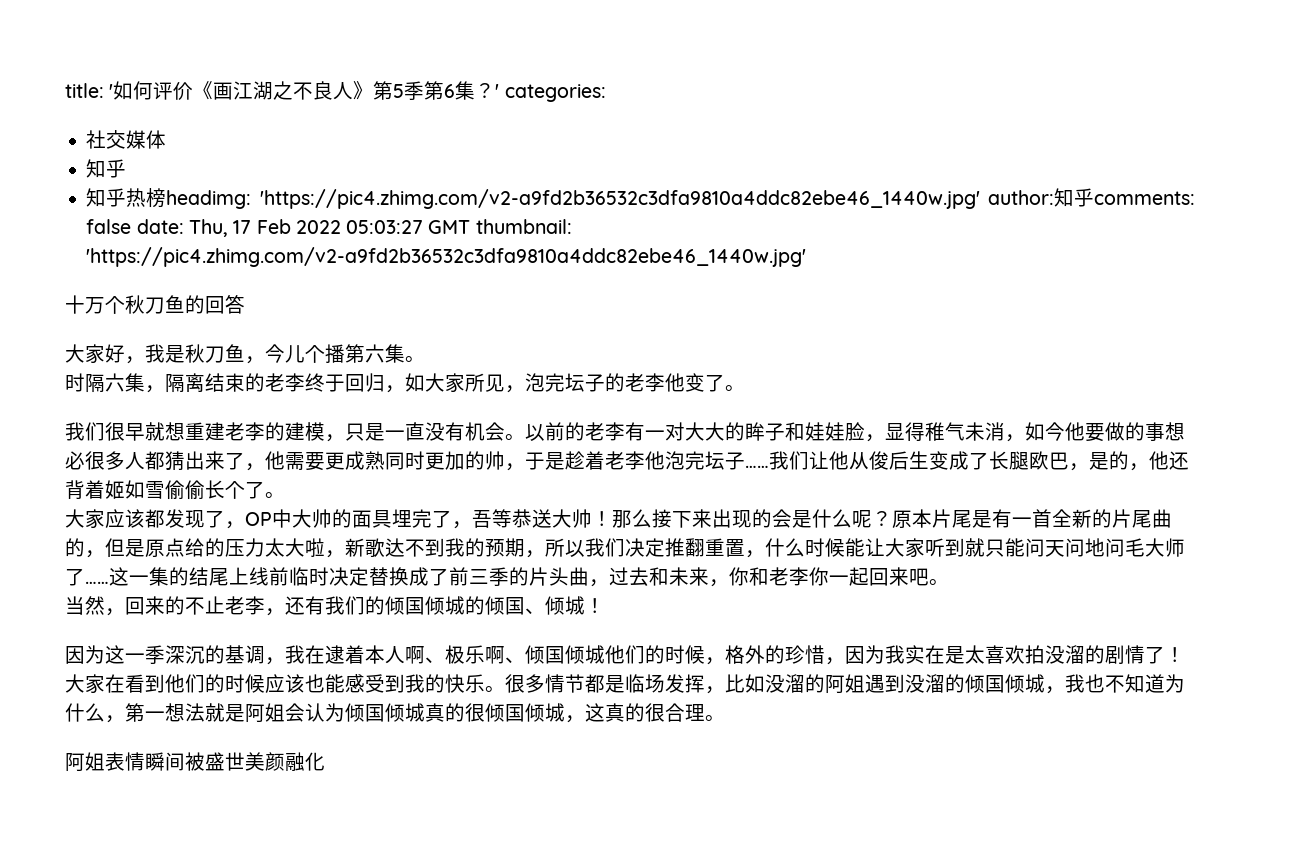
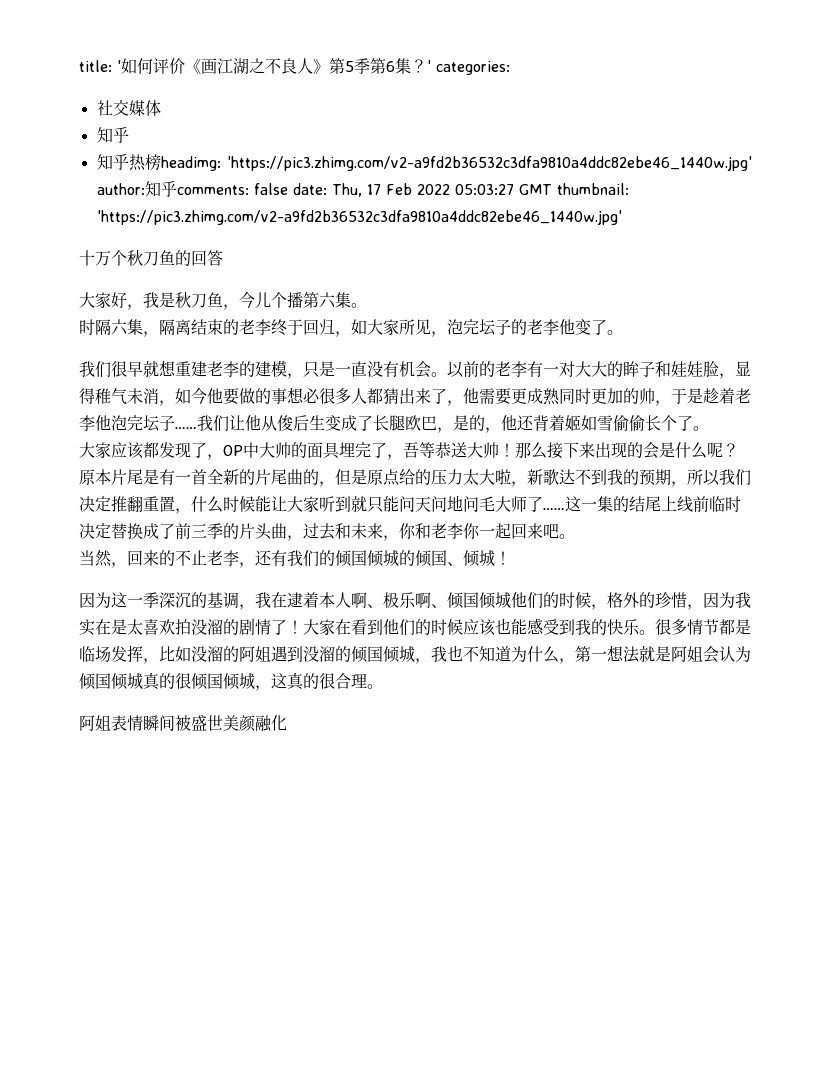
[259,189,980,209] 'https://pic4.zhimg.com/v2-a9fd2b36532c3dfa9810a4ddc82ebe46_1440w.jpg' -> [227,156,753,171] 'https://pic3.zhimg.com/v2-a9fd2b36532c3dfa9810a4ddc82ebe46_1440w.jpg'
[86,247,807,267] 'https://pic4.zhimg.com/v2-a9fd2b36532c3dfa9810a4ddc82ebe46_1440w.jpg' -> [96,210,622,225] 'https://pic3.zhimg.com/v2-a9fd2b36532c3dfa9810a4ddc82ebe46_1440w.jpg'

